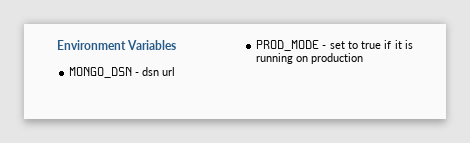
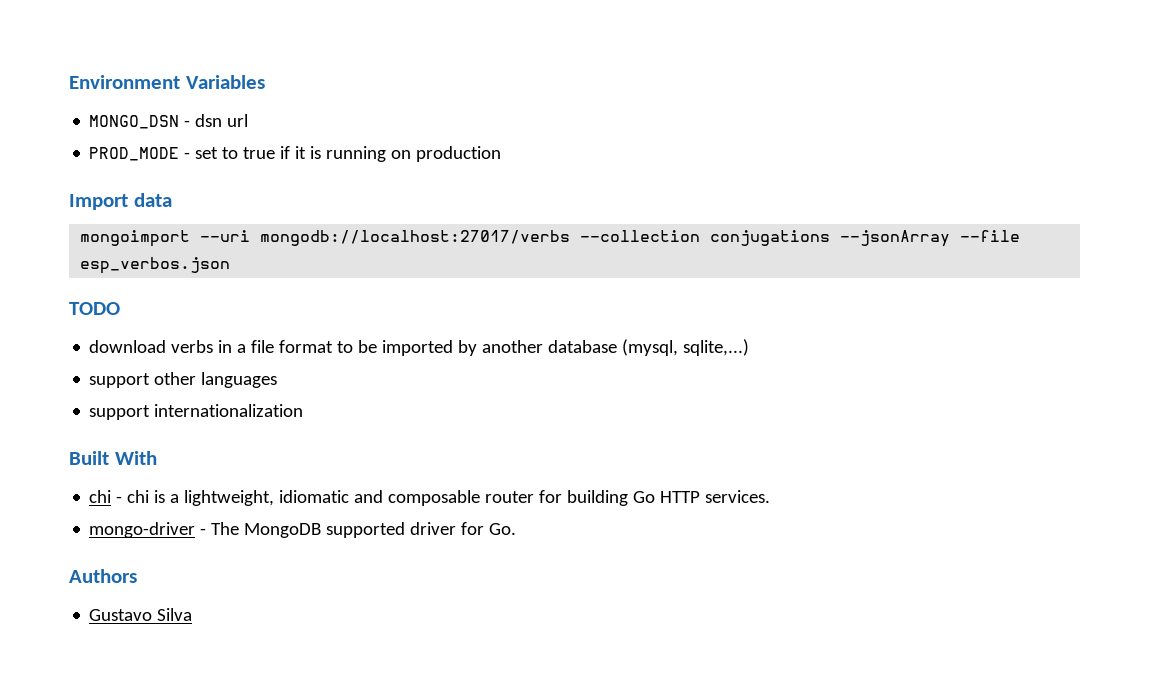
(364, 58) none -> [69,193,172,210] [80,230,1021,247] [80,257,231,274] [69,302,120,315] [89,339,750,356] [89,372,278,388] [89,404,304,420] [69,451,157,465] [89,490,771,506] [89,522,517,538] [69,569,137,583] [89,608,193,621] // Import data // mongoimport --uri mongodb://localhost:27017/verbs --collection conjugations --jsonArray --file esp_verbos.json // TODO // download verbs in a file format to be imported by another database (mysql, sqlite,...) // support other languages // support internationalization // Built With // chi - chi is a lightweight, idiomatic and composable router for building Go HTTP services. // mongo-driver - The MongoDB supported driver for Go. // Authors // Gustavo Silva

